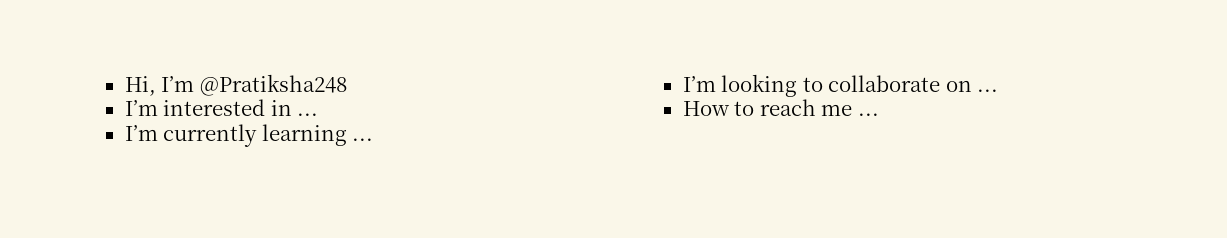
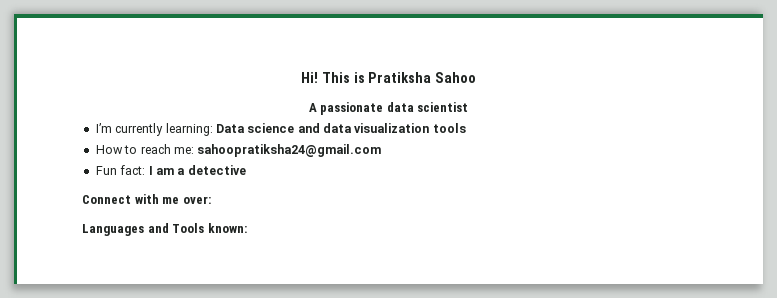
[124,74,347,96] [124,99,319,116] [124,124,374,147] [682,74,999,97] [682,99,879,116] Hi, I’m @Pratiksha248 // I’m interested in ... // I’m currently learning ... // I’m looking to collaborate on ... // How to reach me ... -> [300,72,477,83] [308,102,469,115] [95,123,466,136] [95,144,382,157] [95,165,246,175] [82,194,211,204] [82,223,247,236] Hi! This is Pratiksha Sahoo // A passionate data scientist // I’m currently learning: Data science and data visualization tools // How to reach me: sahoopratiksha24@gmail.com // Fun fact: I am a detective // Connect with me over: // Languages and Tools known:

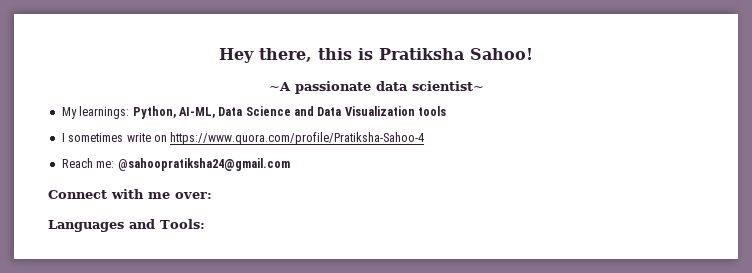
[300,72,477,83] [308,102,469,115] [95,123,466,136] [95,144,382,157] [95,165,246,175] Hi! This is Pratiksha Sahoo // A passionate data scientist // I’m currently learning: Data science and data visualization tools // How to reach me: sahoopratiksha24@gmail.com // Fun fact: I am a detective -> [219,48,533,63] [268,81,484,94] [61,106,447,119] [61,132,425,145] [61,158,290,171] Hey there, this is Pratiksha Sahoo! // ~A passionate data scientist~ // My learnings: Python, AI-ML, Data Science and Data Visualization tools // I sometimes write on https://www.quora.com/profile/Pratiksha-Sahoo-4 // Reach me: @sahoopratiksha24@gmail.com
[172,223,247,233] Tools known: -> [160,219,205,229] Tools:

